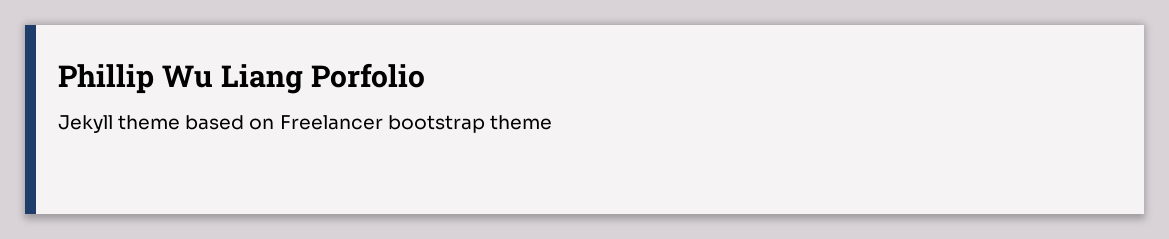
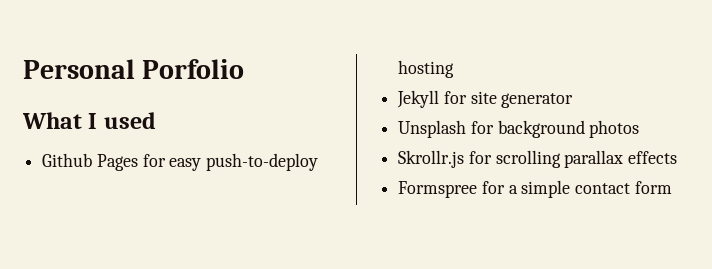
[58,63,426,94] [58,115,552,133] Phillip Wu Liang Porfolio // Jekyll theme based on Freelancer bootstrap theme -> [23,59,245,79] [22,112,156,129] [42,153,319,171] [398,60,455,78] [397,90,574,108] [398,120,640,138] [398,150,678,168] [398,180,672,198] Personal Porfolio // What I used // Github Pages for easy push-to-deploy hosting // Jekyll for site generator // Unsplash for background photos // Skrollr.js for scrolling parallax effects // Formspree for a simple contact form

